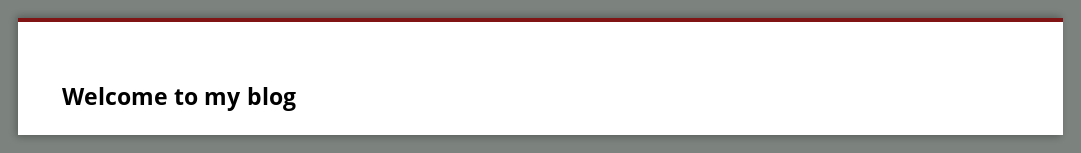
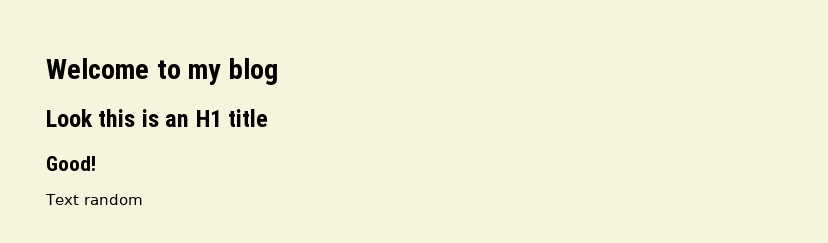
(296, 99) none -> [46,109,269,127] [46,156,96,171] [45,194,143,205] // Look this is an H1 title // Good! // Text random

